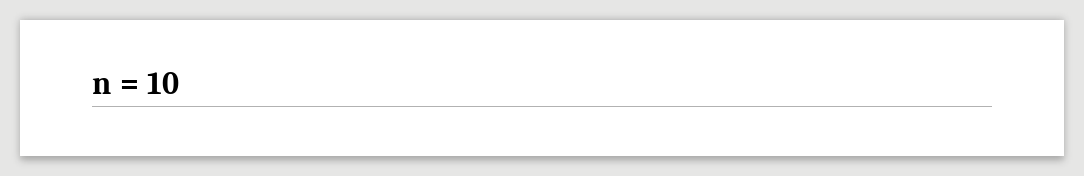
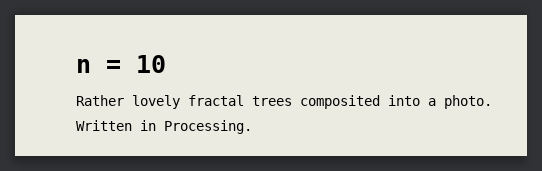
(180, 83) none -> [76,95,492,109] [76,120,252,134] // Rather lovely fractal trees composited into a photo. // Written in Processing.

